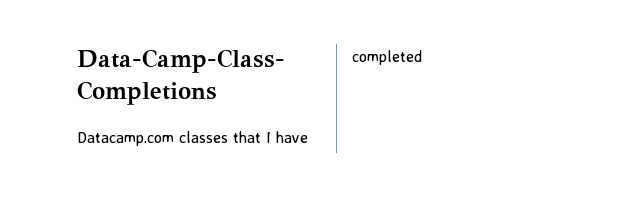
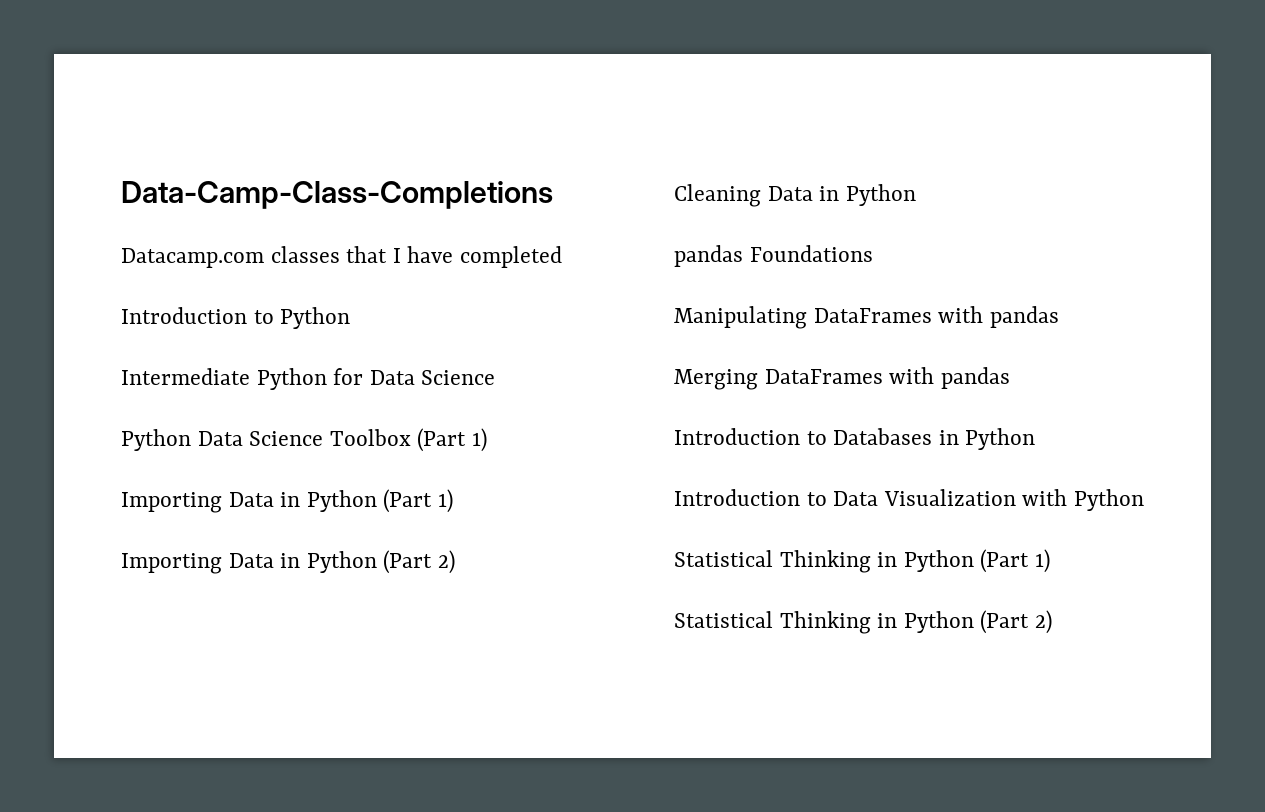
(422, 57) none -> [121,307,351,329] [121,368,496,390] [121,428,488,452] [121,489,454,513] [121,550,456,574] [674,184,916,207] [674,245,873,267] [674,306,1059,329] [674,367,1010,390] [674,428,1036,450] [674,489,1145,511] [674,549,1051,573] [674,610,1053,634] // Introduction to Python // Intermediate Python for Data Science // Python Data Science Toolbox (Part 1) // Importing Data in Python (Part 1) // Importing Data in Python (Part 2) // Cleaning Data in Python // pandas Foundations // Manipulating DataFrames with pandas // Merging DataFrames with pandas // Introduction to Databases in Python // Introduction to Data Visualization with Python // Statistical Thinking in Python (Part 1) // Statistical Thinking in Python (Part 2)

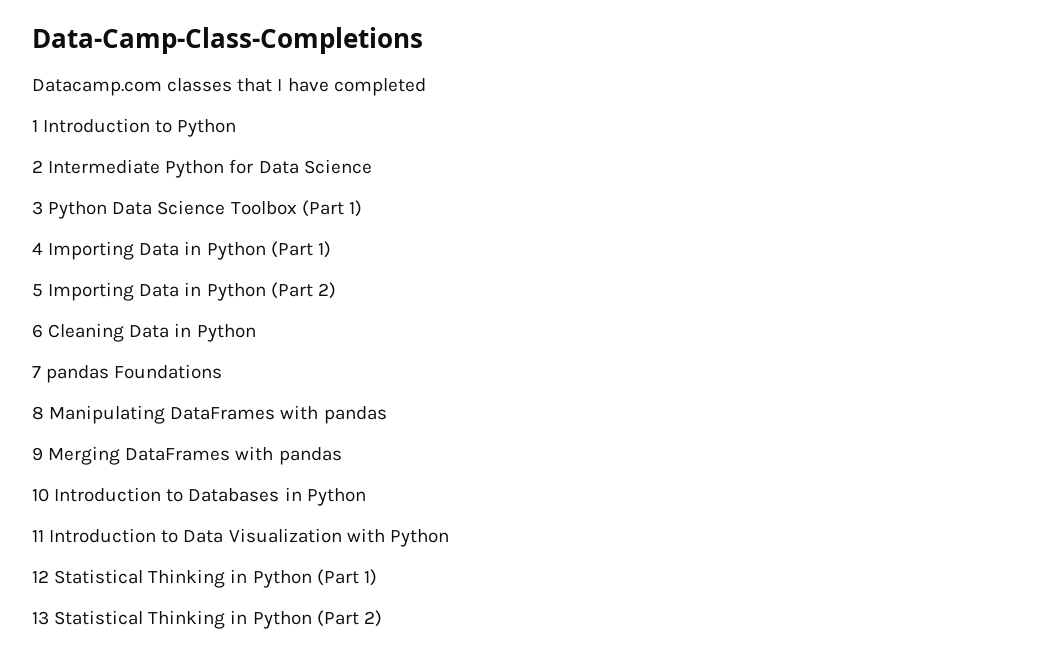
(563, 257) none -> [32,120,38,132] 1
(351, 318) none -> [32,160,43,173] 2
(496, 377) none -> [32,201,43,215] 3
(488, 440) none -> [32,242,43,255] 4
(454, 501) none -> [32,284,43,297] 5
(456, 562) none -> [32,324,43,338] 6
(916, 195) none -> [32,366,41,378] 7
(873, 253) none -> [32,406,44,420] 8
(1059, 317) none -> [32,447,43,461] 9
(1010, 378) none -> [32,488,49,502] 10
(1036, 439) none -> [32,530,44,542] 11
(1145, 500) none -> [32,570,49,583] 12
(1051, 561) none -> [32,611,49,625] 13

